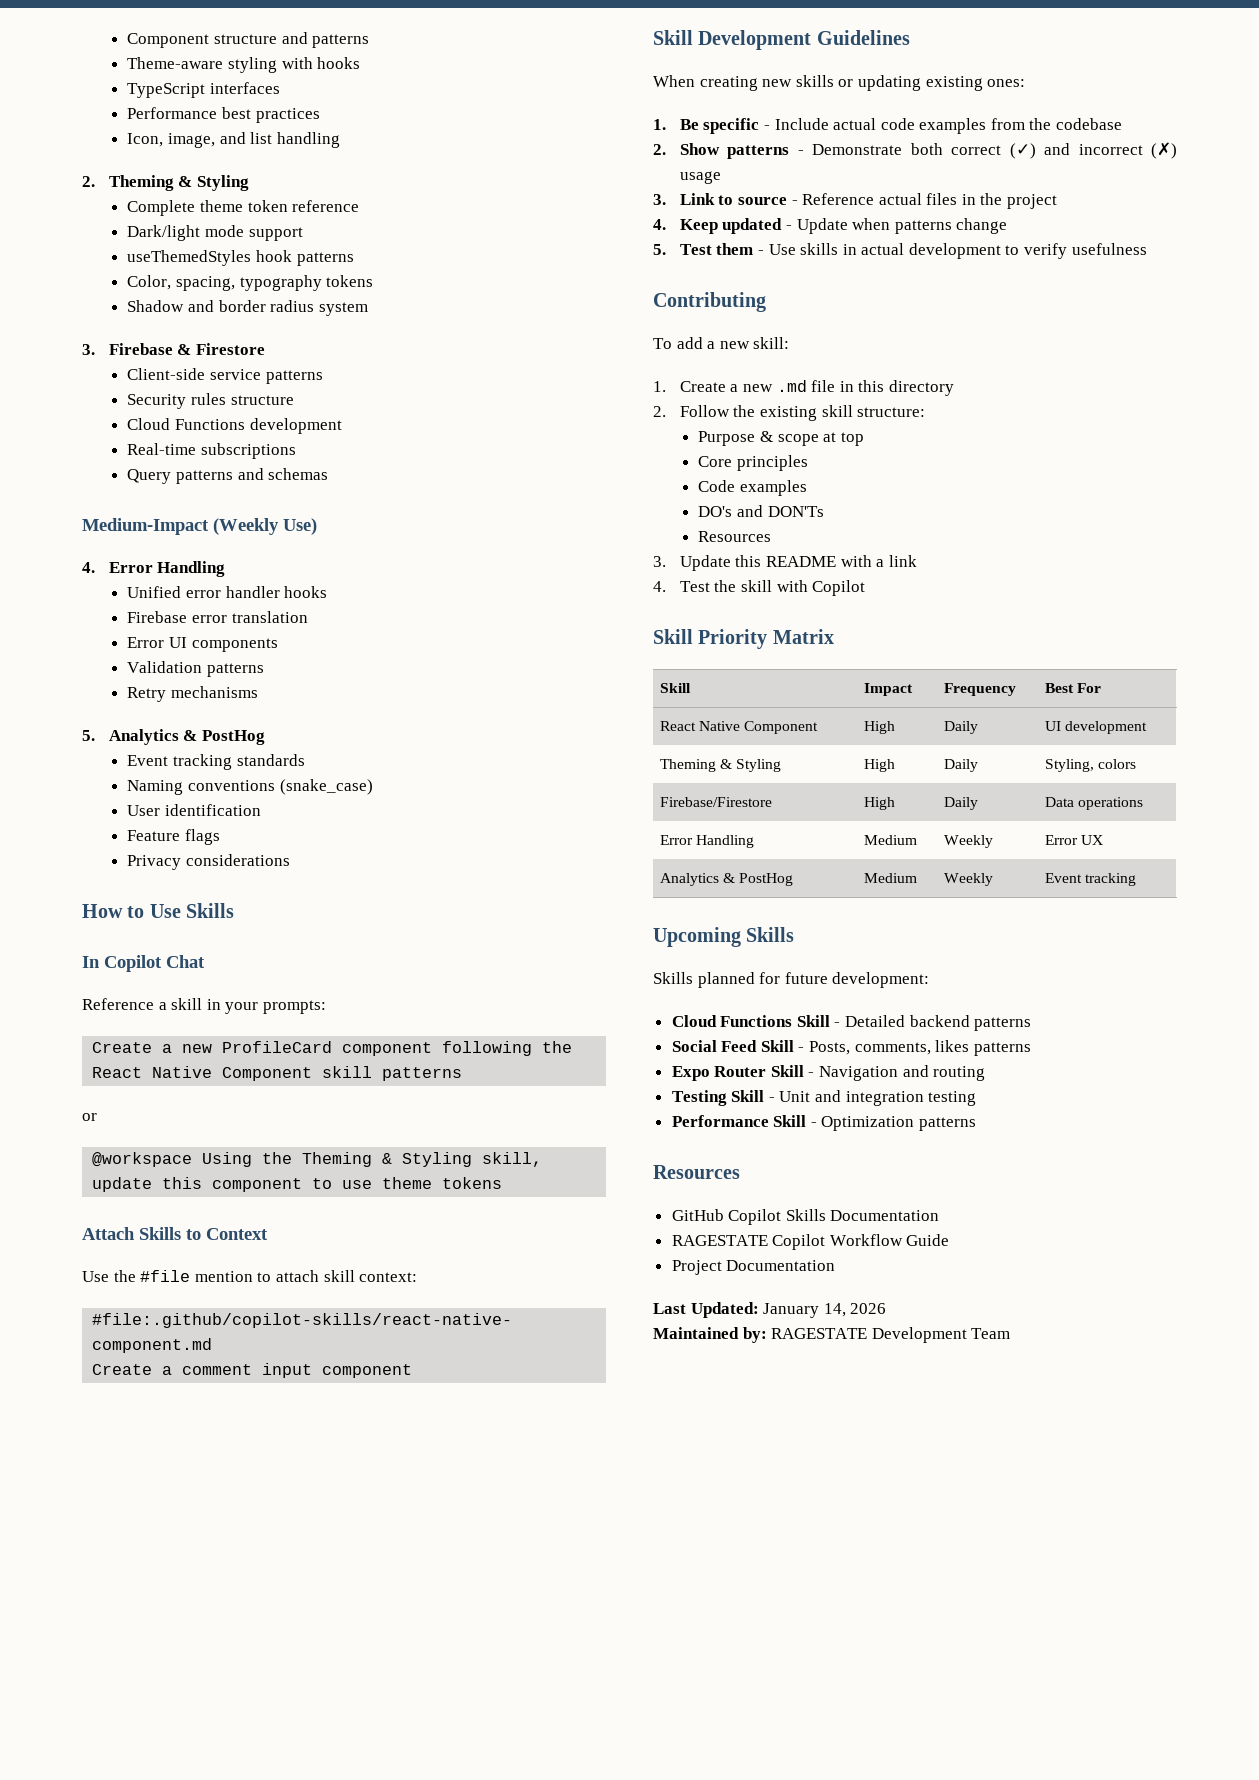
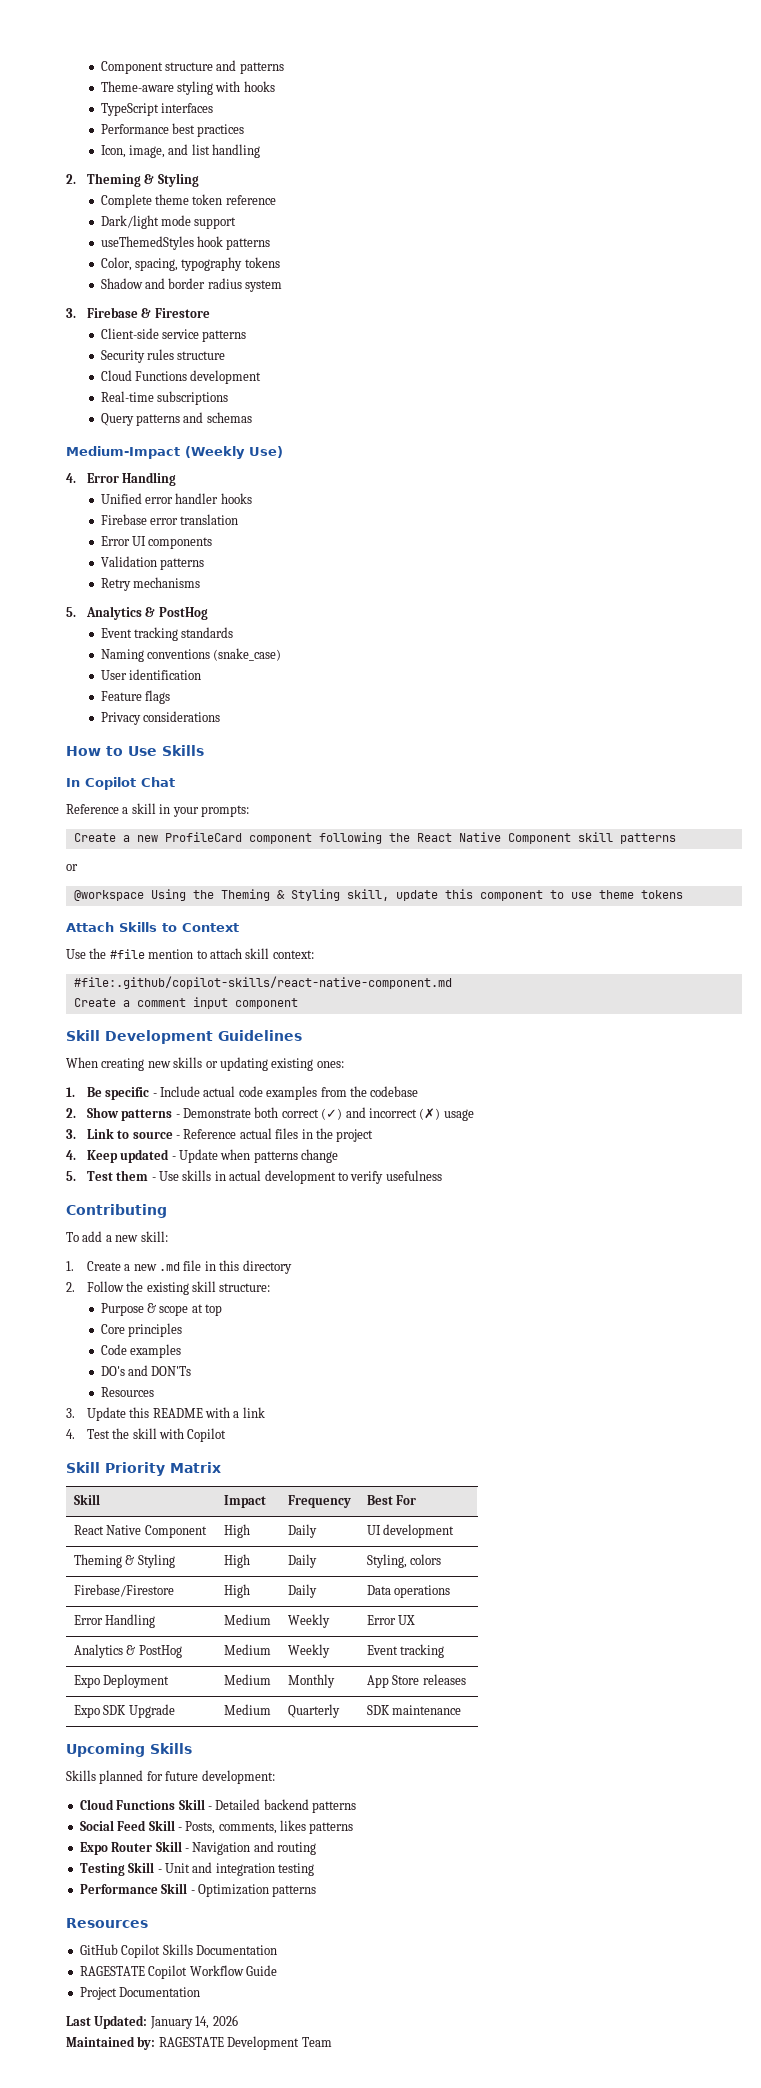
(1136, 879) none -> [73,1674,170,1688] [223,1674,271,1685] [287,1674,335,1688] [366,1674,466,1688] [73,1704,175,1718] [223,1704,271,1715] [287,1704,340,1718] [366,1705,462,1715] // Expo Deployment | Medium | Monthly | App Store releases // Expo SDK Upgrade | Medium | Quarterly | SDK maintenance

